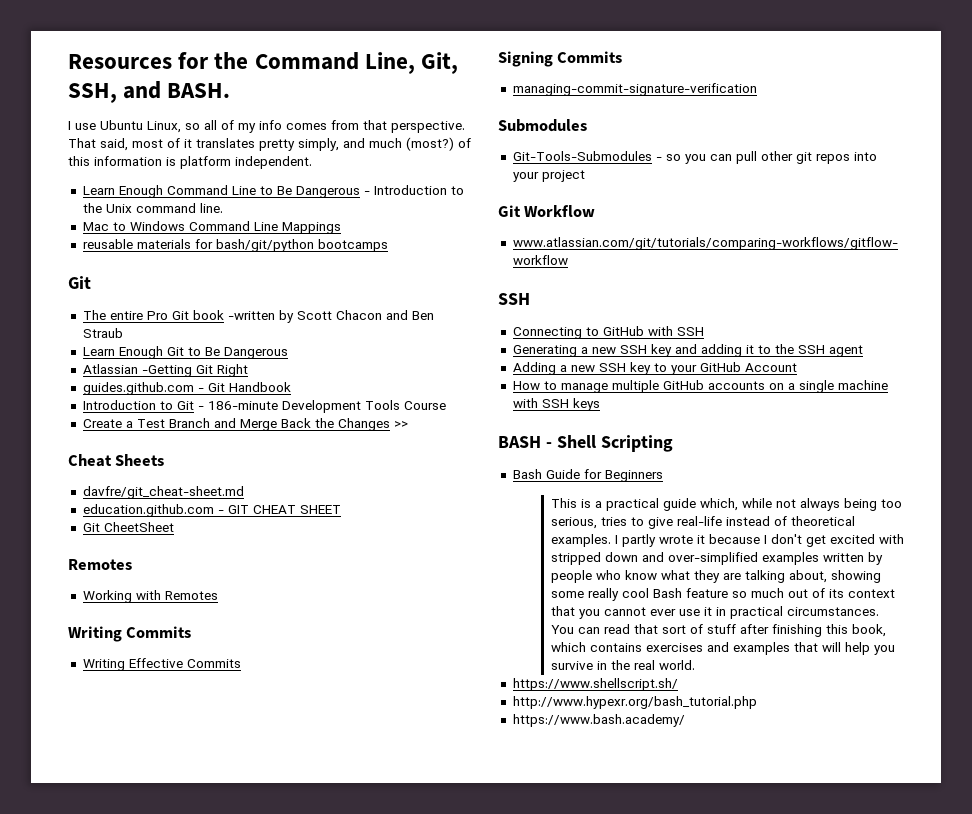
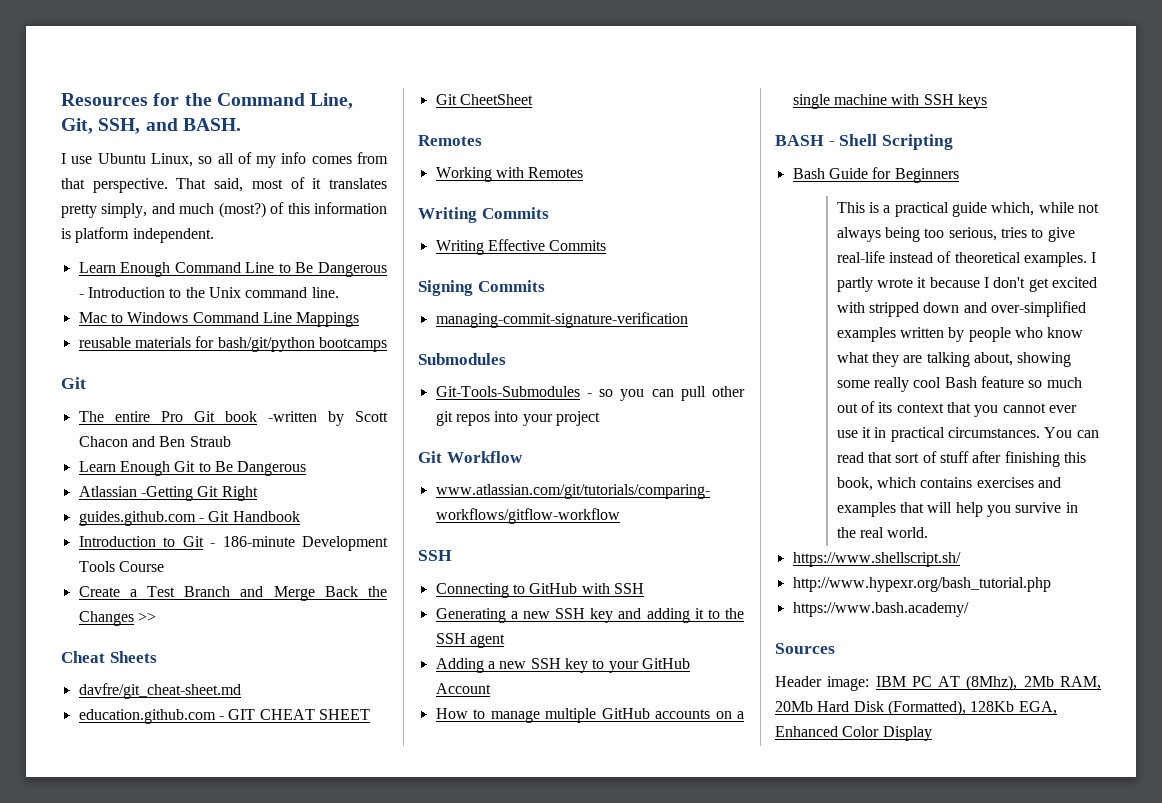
(685, 720) none -> [775,643,835,654] [775,675,1101,691] [775,700,1057,716] [775,726,932,741] // Sources // Header image: IBM PC AT (8Mhz), 2Mb RAM, 20Mb Hard Disk (Formatted), 128Kb EGA, Enhanced Color Display

